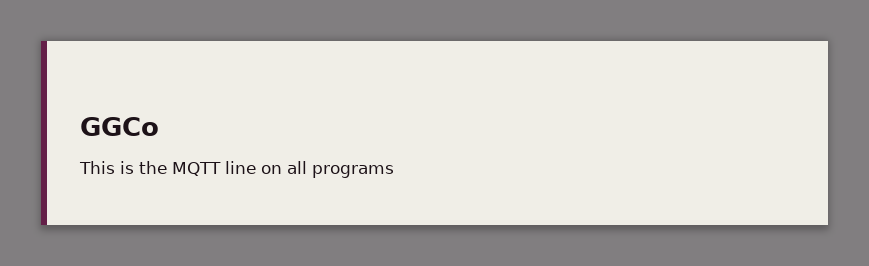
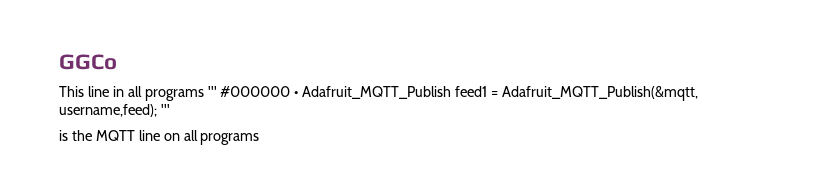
(115, 167) none -> [87,86,699,101] [59,104,170,117] line in all programs ''' #000000 • Adafruit_MQTT_Publish feed1 = Adafruit_MQTT_Publish(&mqtt, username,feed); ''' //

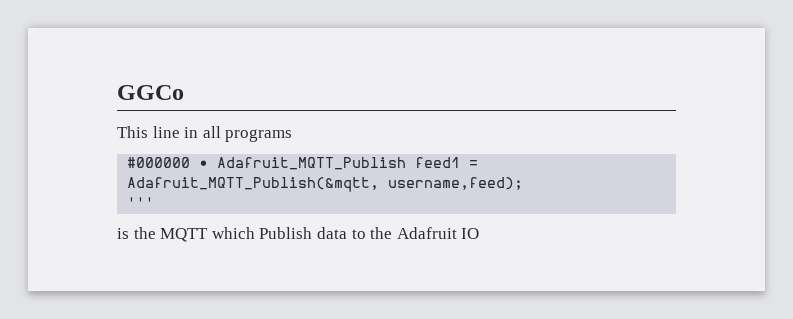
[207,86,217,97] ''' -> (293, 135) //
(157, 110) none -> (524, 183) //
[138,130,260,145] line on all programs -> [211,227,480,239] which Publish data to the Adafruit IO

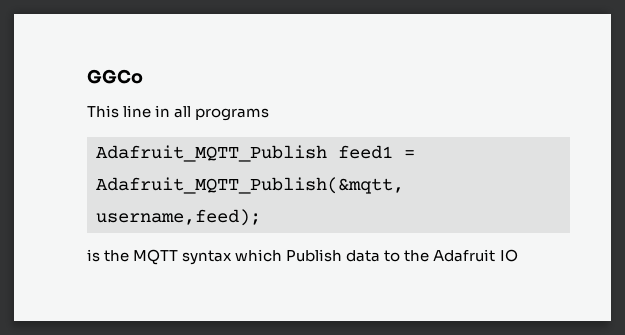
[127,157,209,168] #000000 • -> (270, 114) none
[127,197,155,208] // ''' -> (261, 217) none
(209, 235) none -> [182,250,233,265] syntax

